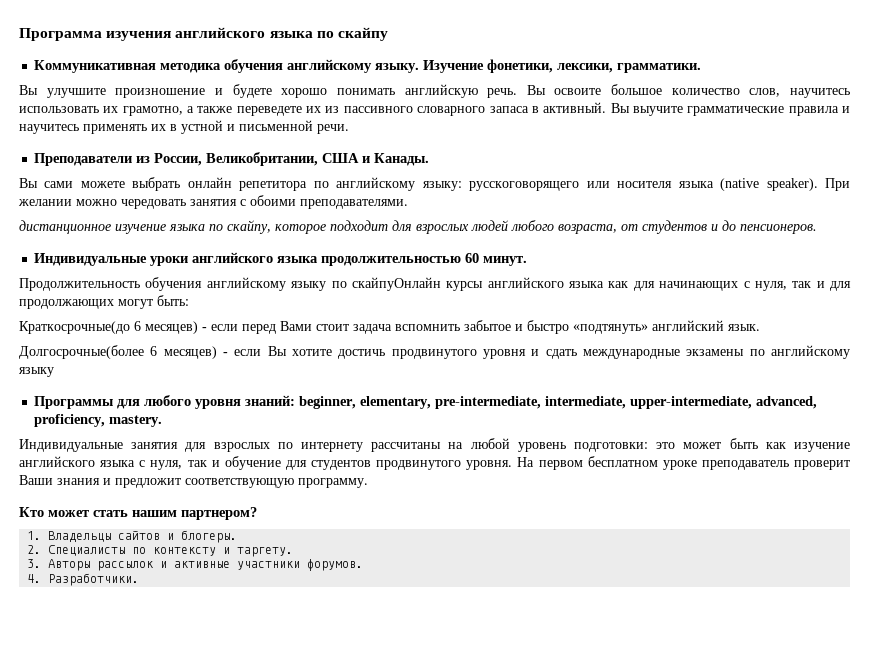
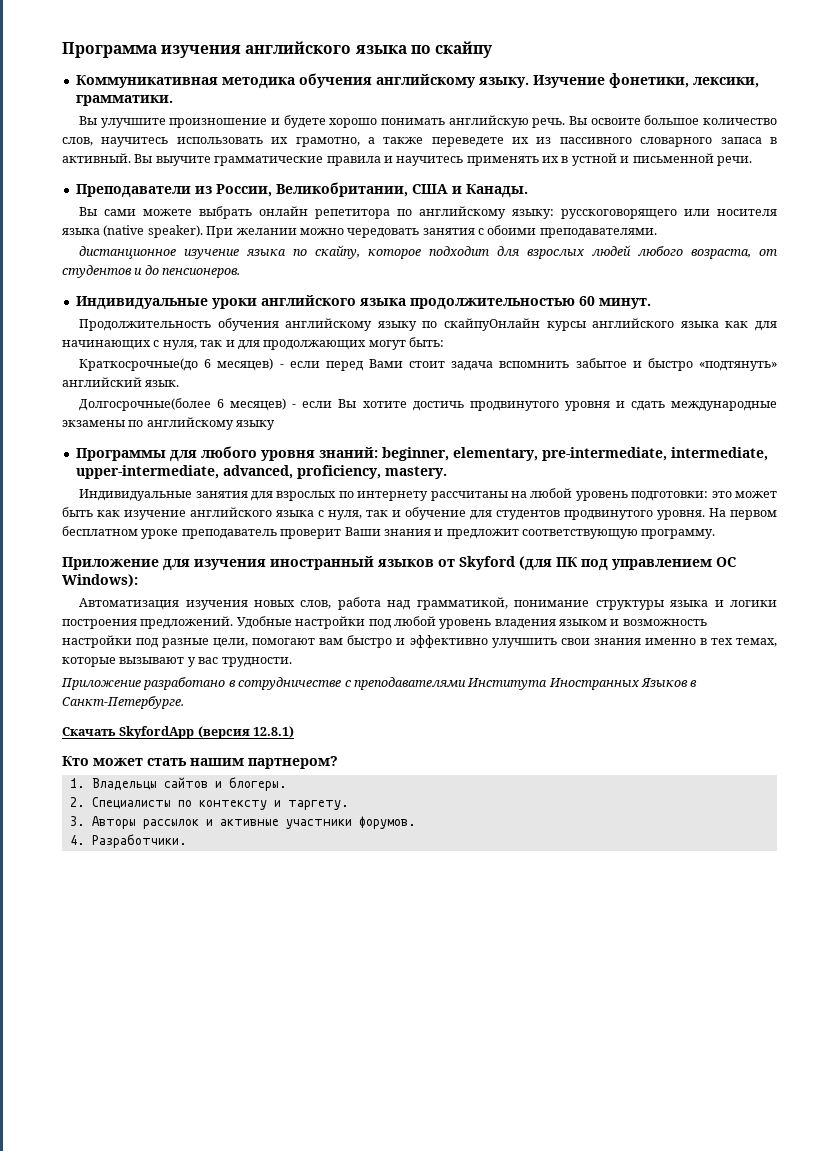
(368, 483) none -> [62,556,736,571] [62,574,138,587] [79,597,777,610] [62,616,707,629] [62,635,778,648] [62,657,292,667] [61,677,698,690] [62,696,184,709] [62,726,295,739] // Приложение для изучения иностранный языков от Skyford (для ПК под управлением ОС Windows): // Автоматизация изучения новых слов, работа над грамматикой, понимание структуры языка и логики построения предложений. Удобные настройки под любой уровень владения языком и возможность настройки под разные цели, помогают вам быстро и эффективно улучшить свои знания именно в тех темах, которые вызывают у вас трудности. // Приложение разработано в сотрудничестве с преподавателями Института Иностранных Языков в Санкт-Петербурге. // Скачать SkyfordApp (версия 12.8.1)

